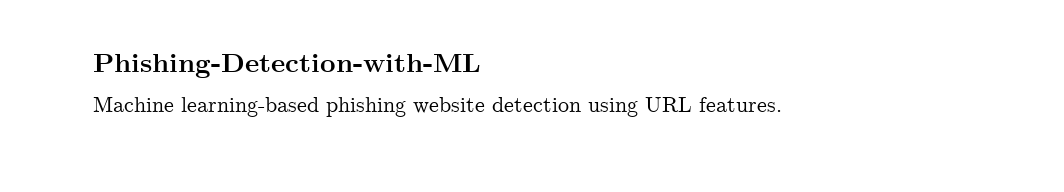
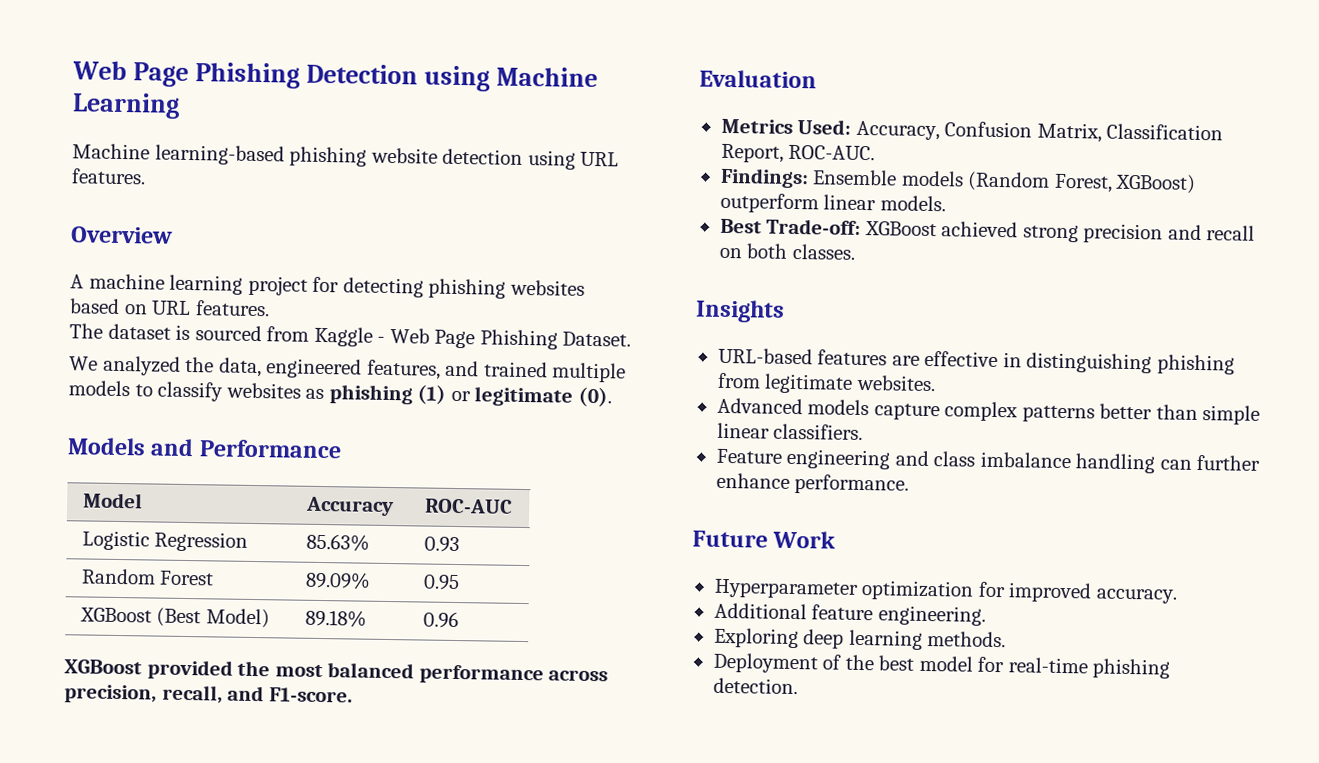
[93,54,481,78] Phishing-Detection-with-ML -> [72,60,599,92] [72,92,180,119] Web Page Phishing Detection using Machine Learning
(782, 104) none -> [71,226,173,244] [70,273,585,299] [69,298,270,317] [69,323,632,350] [69,355,627,383] [68,380,612,408] [67,437,342,459] [82,492,143,509] [304,496,394,517] [424,498,513,514] [81,530,249,552] [305,533,370,552] [423,536,460,553] [80,568,215,586] [304,571,371,590] [422,574,460,591] [79,607,270,629] [304,609,367,628] [422,611,459,629] [64,659,609,685] [64,684,353,704] [699,69,817,89] [720,118,1224,143] [720,143,876,163] [719,167,1197,194] [719,192,946,214] [719,218,1256,244] [718,243,856,260] [695,299,785,323] [717,347,1235,375] [716,372,936,394] [716,397,1261,425] [716,422,864,441] [715,448,1261,474] [715,472,910,495] [692,530,837,549] [713,578,1177,604] [713,602,986,626] [713,627,1007,650] [712,652,1171,679] [712,677,798,695] // Overview // A machine learning project for detecting phishing websites based on URL features. // The dataset is sourced from Kaggle - Web Page Phishing Dataset. // We analyzed the data, engineered features, and trained multiple models to classify websites as phishing (1) or legitimate (0). // Models and Performance // Model | Accuracy | ROC-AUC // Logistic Regression | 85.63% | 0.93 // Random Forest | 89.09% | 0.95 // XGBoost (Best Model) | 89.18% | 0.96 // XGBoost provided the most balanced performance across precision, recall, and F1-score. // Evaluation // Metrics Used: Accuracy, Confusion Matrix, Classification Report, ROC-AUC. // Findings: Ensemble models (Random Forest, XGBoost) outperform linear models. // Best Trade-off: XGBoost achieved strong precision and recall on both classes. // Insights // URL-based features are effective in distinguishing phishing from legitimate websites. // Advanced models capture complex patterns better than simple linear classifiers. // Feature engineering and class imbalance handling can further enhance performance. // Future Work // Hyperparameter optimization for improved accuracy. // Additional feature engineering. // Exploring deep learning methods. // Deployment of the best model for real-time phishing detection.

